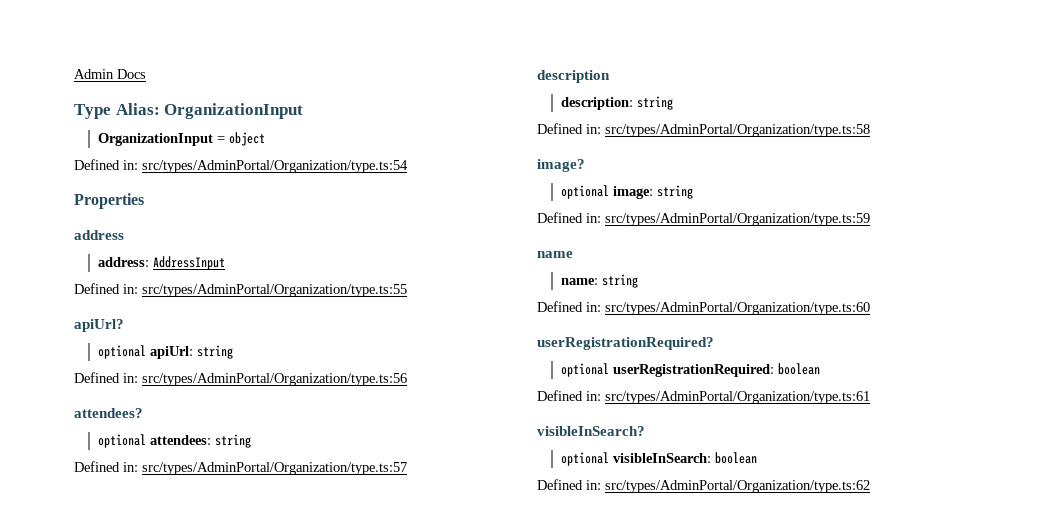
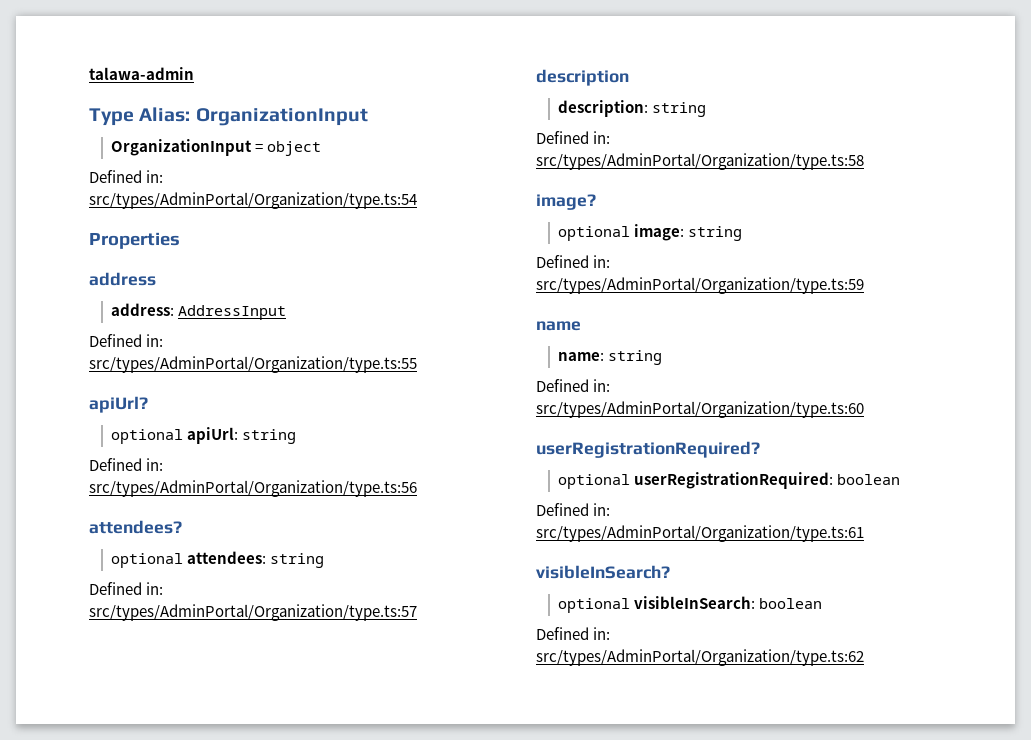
[74,69,146,79] Admin Docs -> [89,67,194,80] talawa-admin

